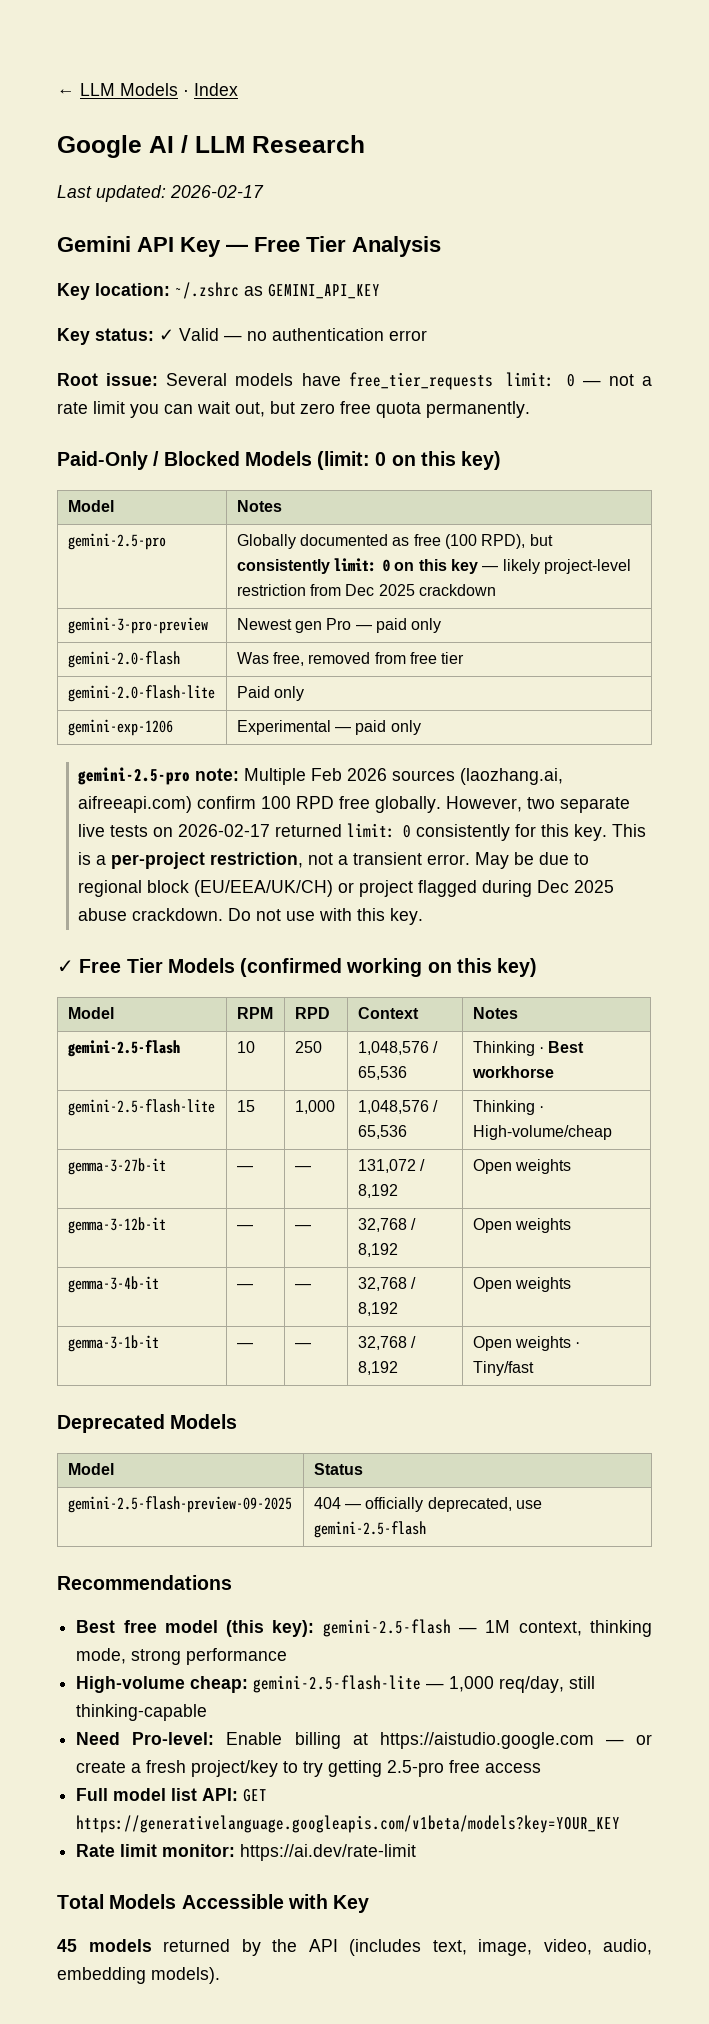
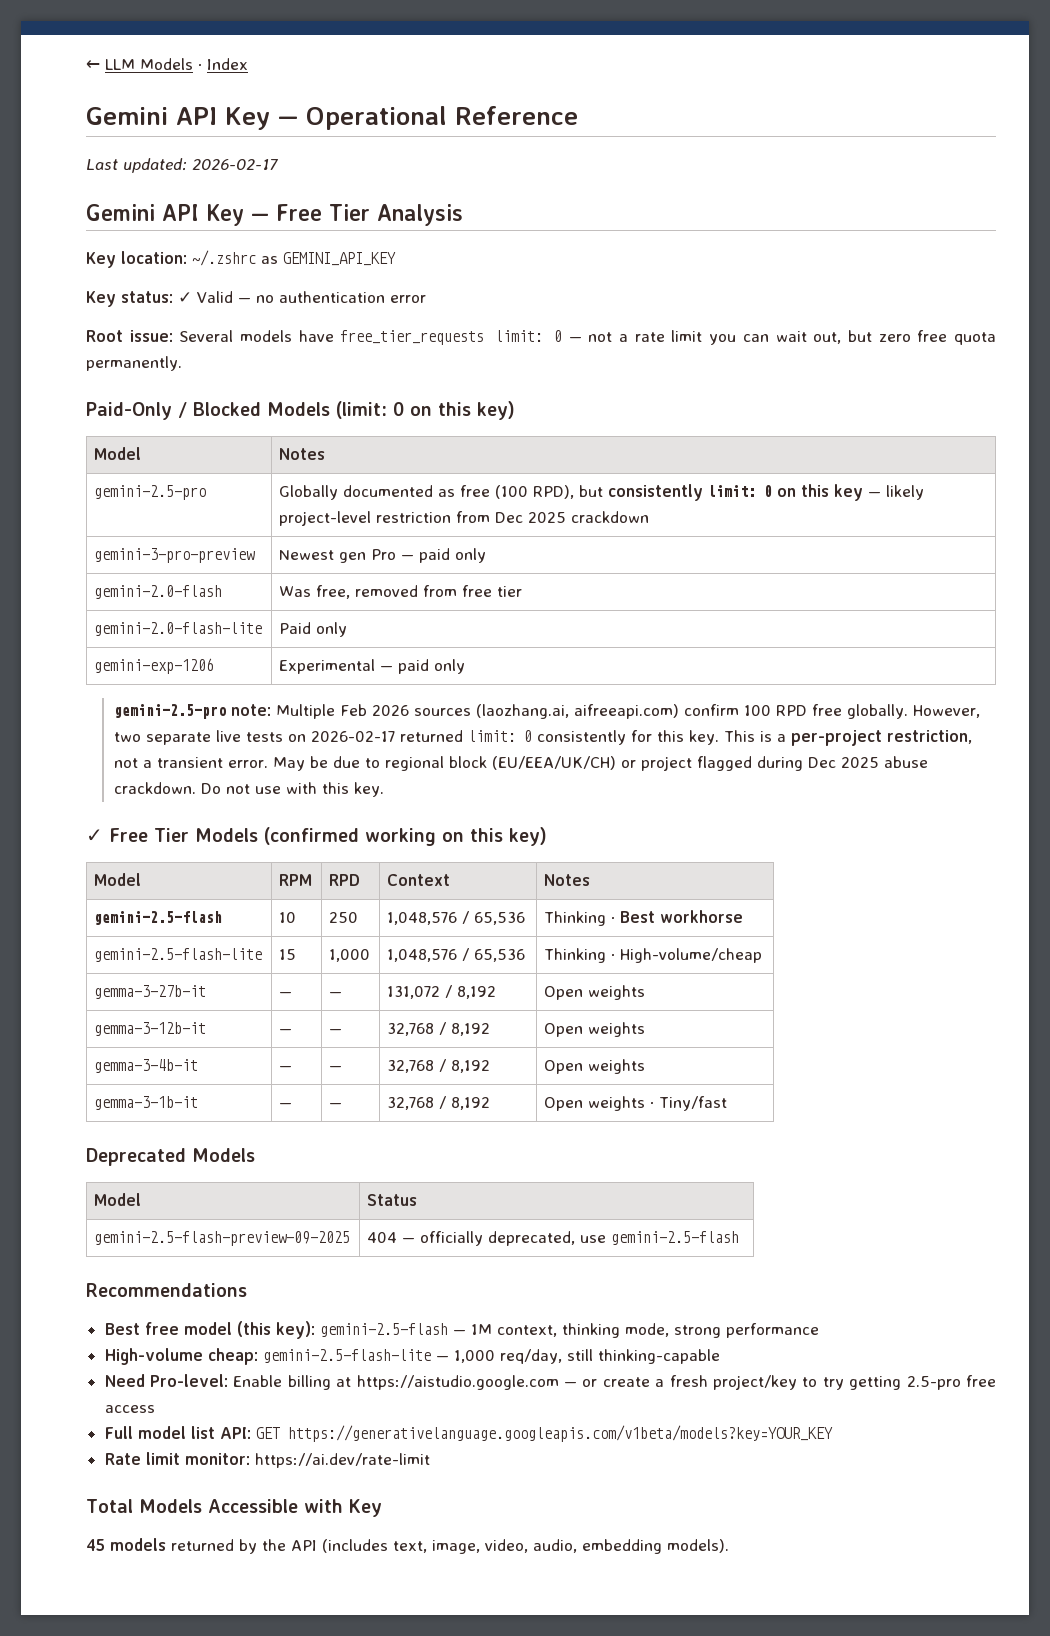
[57,135,365,158] Google AI / LLM Research -> [86,106,578,130] Gemini API Key — Operational Reference

